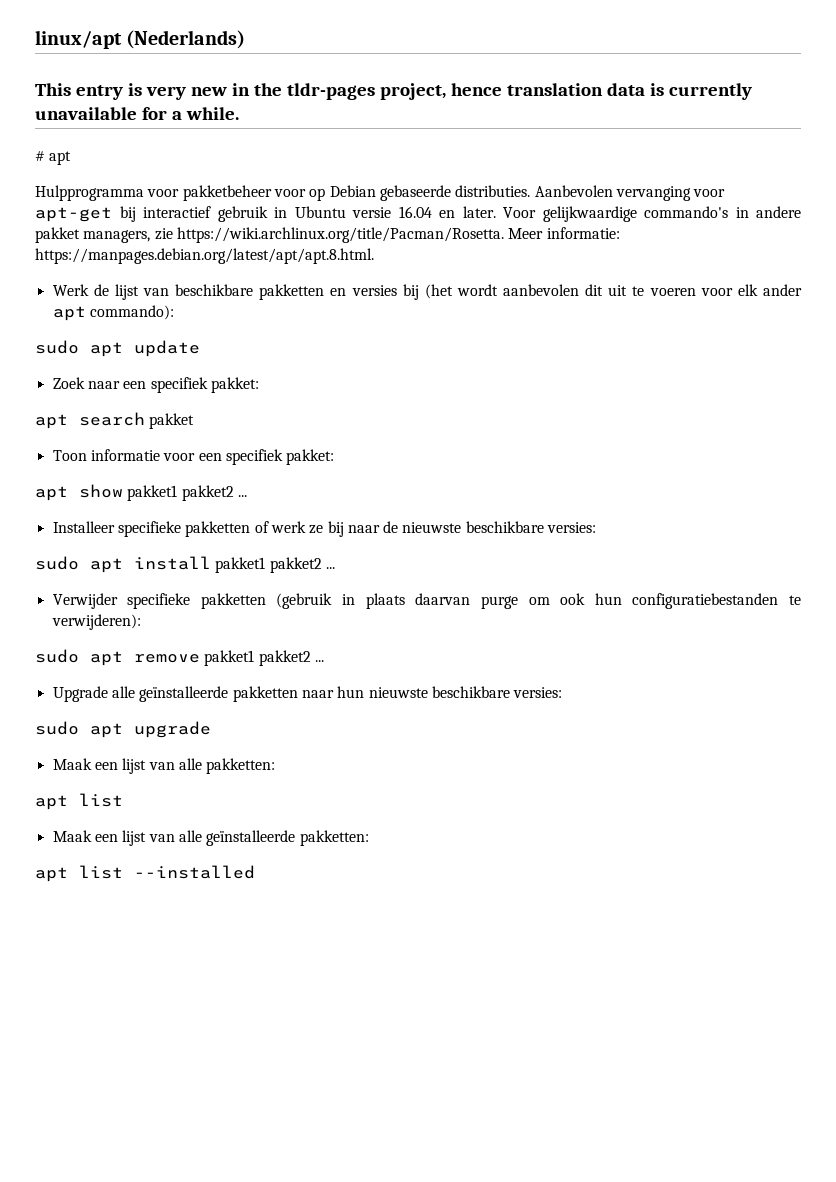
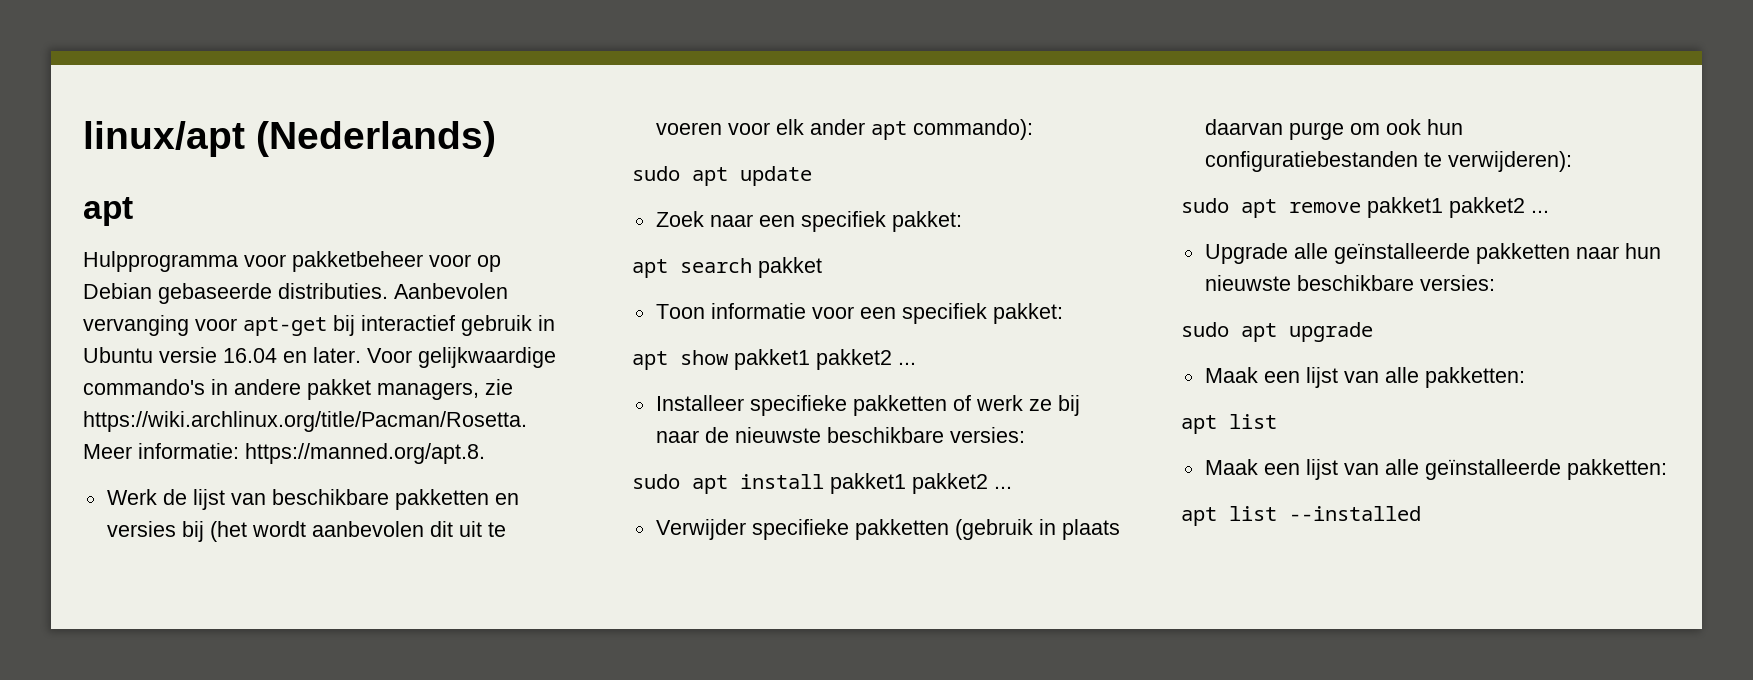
[35,83,752,100] [35,107,239,120] [35,151,45,161] This entry is very new in the tldr-pages project, hence translation data is currently unavailable for a while. // # -> (496, 139) none
[35,248,374,264] https://manpages.debian.org/latest/apt/apt.8.html. -> [245,443,485,464] https://manned.org/apt.8.

